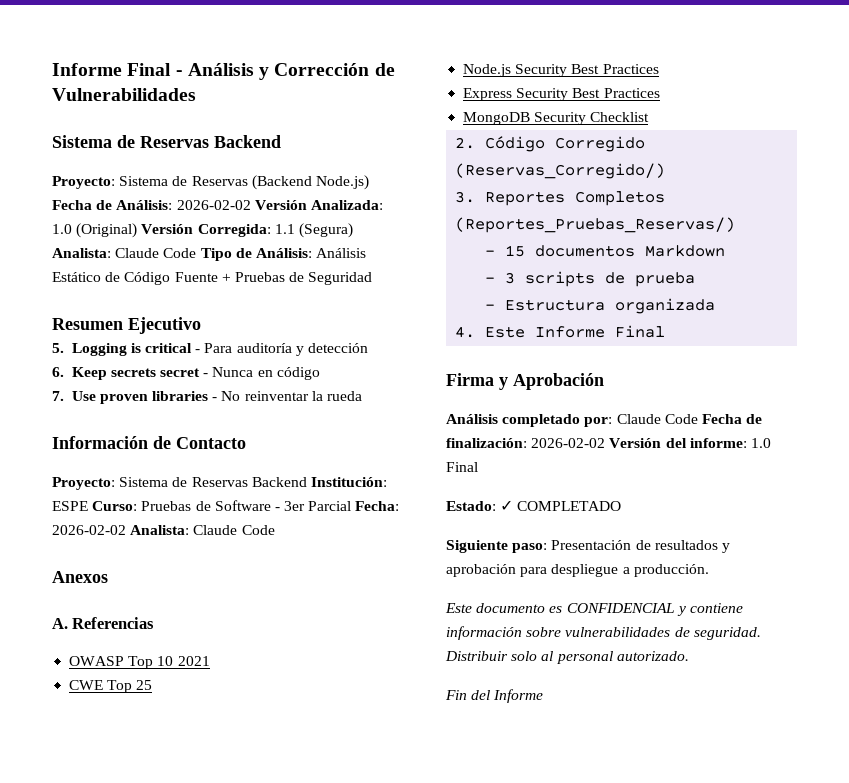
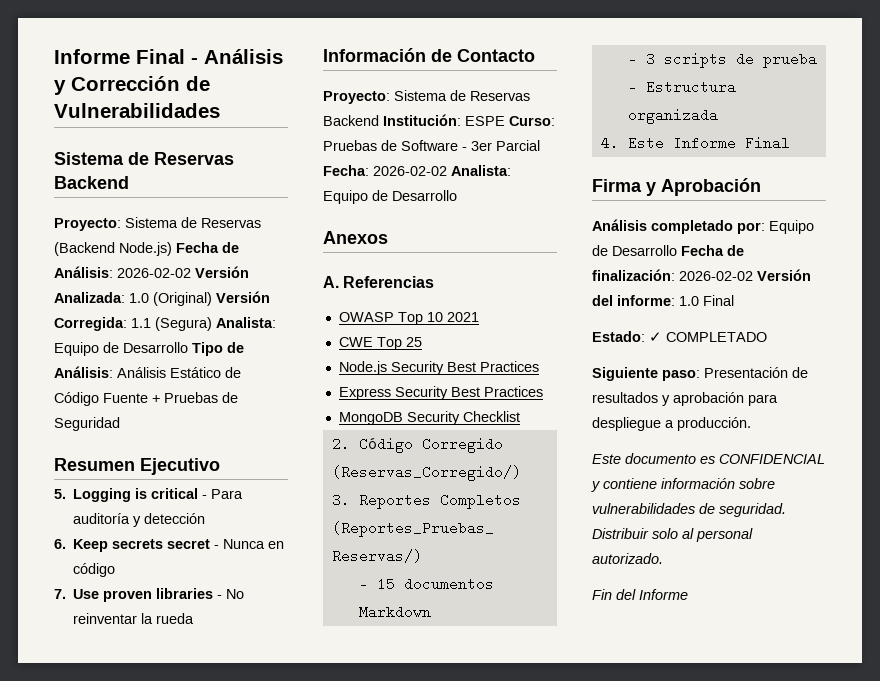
[115,248,197,258] Claude Code -> [54,342,188,356] Equipo de Desarrollo
[193,525,275,535] Claude Code -> [323,190,457,204] Equipo de Desarrollo
[616,414,698,424] Claude Code -> [769,220,814,234] [592,245,677,256] Equipo de Desarrollo

